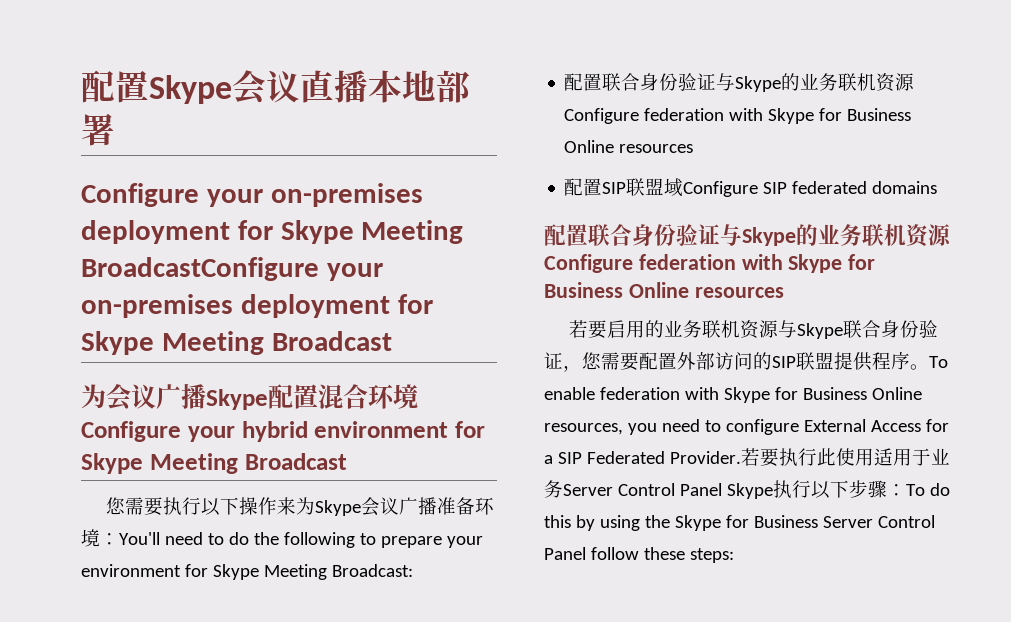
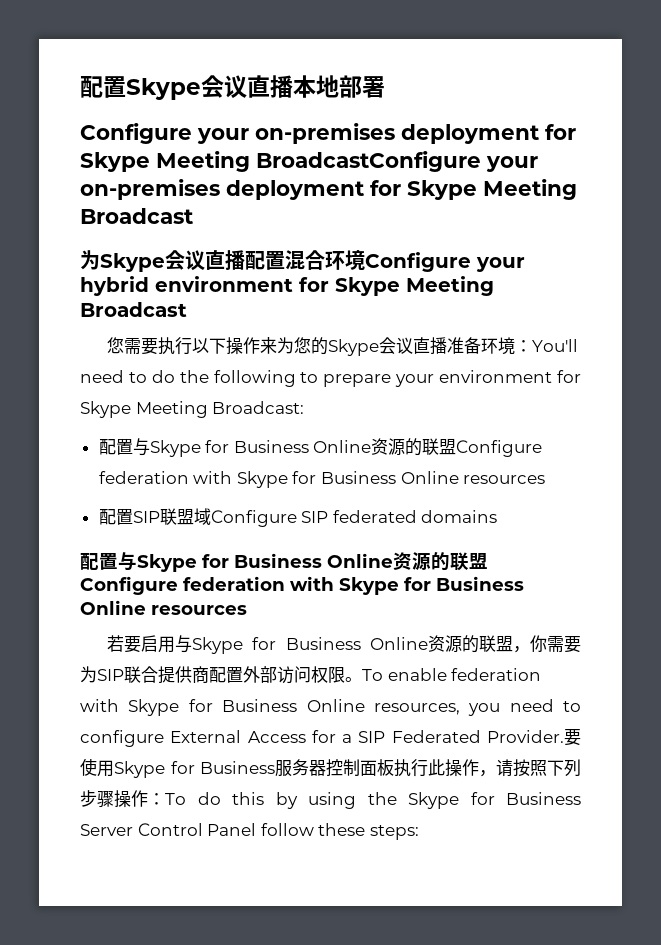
[106,384,268,411] 会议广播Skype -> [100,250,245,272] Skype会议直播
[314,497,418,516] Skype会议广 -> [293,337,430,356] 您的Skype会议直
[602,73,915,92] 联合身份验证与Skype的业务联机资源 -> [132,438,457,457] 与Skype for Business Online资源的联盟
[588,224,951,248] 联合身份验证与Skype的业务联机资源 -> [118,552,488,572] 与Skype for Business Online资源的联盟
[644,320,938,339] [544,352,910,372] 的业务联机资源与Skype联合身份验证，您需要配置外部访问的SIP联盟提供程序 -> [174,635,581,654] [80,666,345,684] 与Skype for Business Online资源的联盟，你需要为SIP联合提供商配置外部访问权限
[740,448,950,467] [544,480,887,499] 若要执行此使用适用于业务Server Control Panel Skype执行以下步骤 -> [564,729,581,746] [80,758,581,778] [80,790,148,808] 要使用Skype for Business服务器控制面板执行此操作，请按照下列步骤操作

